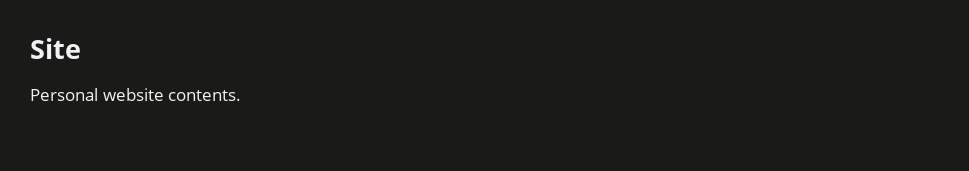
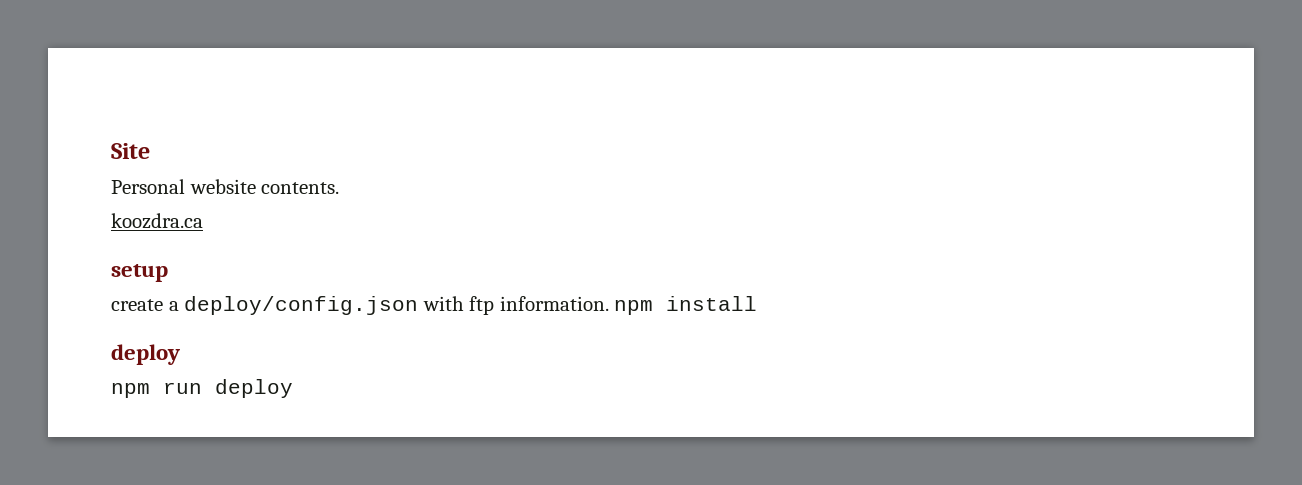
(242, 95) none -> [111,213,203,229] [111,264,168,282] [111,296,758,315] [111,344,180,365] [111,379,293,398] // koozdra.ca // setup // create a deploy/config.json with ftp information. npm install // deploy // npm run deploy

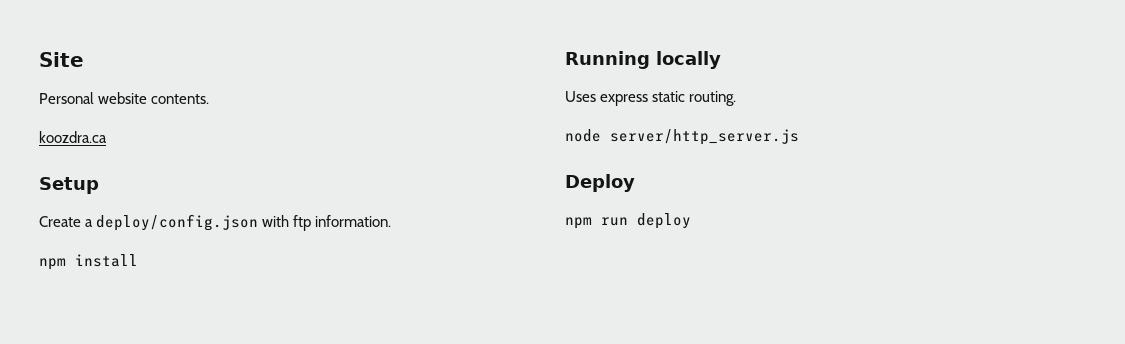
[111,264,168,282] [111,299,163,311] setup // create -> [39,177,99,194] [39,216,81,227] Setup // Create
(609, 303) none -> (392, 221) //
[111,344,180,365] deploy -> [565,51,721,69] [565,91,737,106] [565,129,799,145] [565,174,635,192] Running locally // Uses express static routing. // node server/http_server.js // Deploy

